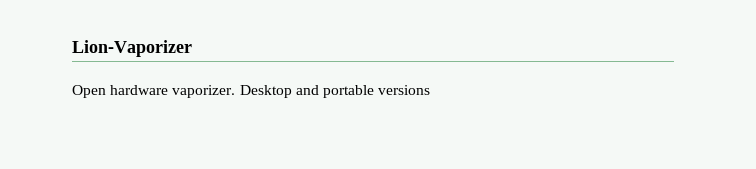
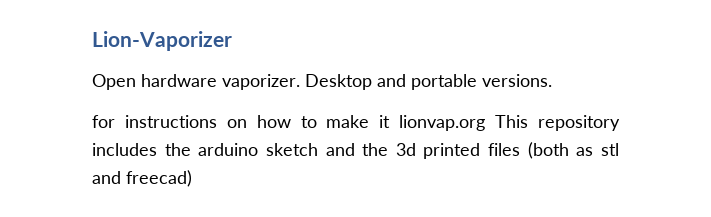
[378,85,431,95] versions -> [482,74,552,87] [92,115,621,131] [92,142,619,159] [92,170,192,187] versions. // for instructions on how to make it lionvap.org This repository includes the arduino sketch and the 3d printed files (both as stl and freecad)

